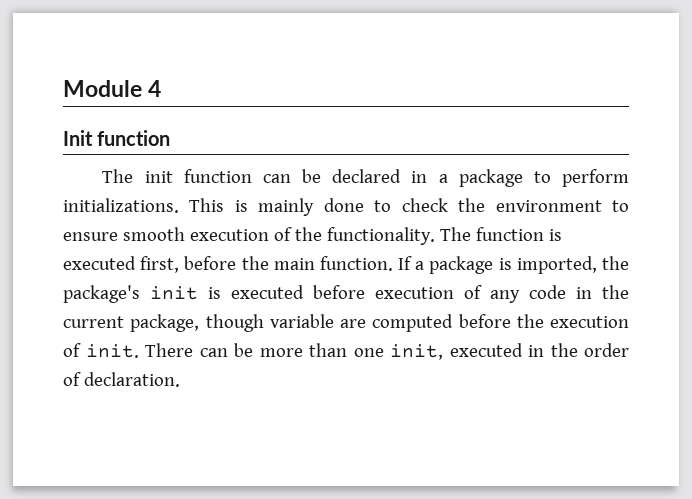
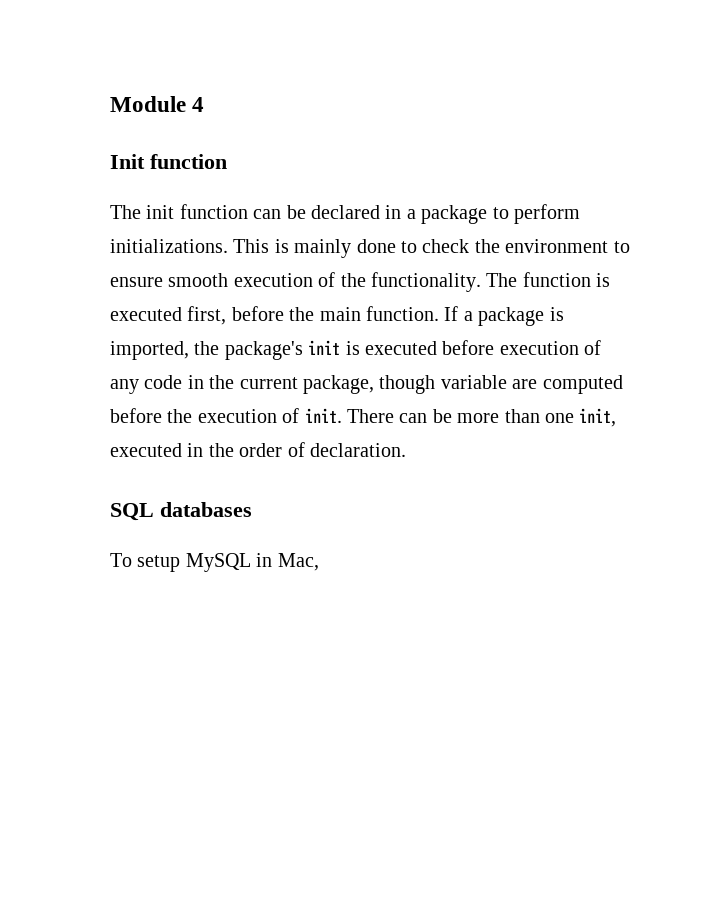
(180, 379) none -> [110,502,252,521] [110,553,319,572] // SQL databases // To setup MySQL in Mac,

